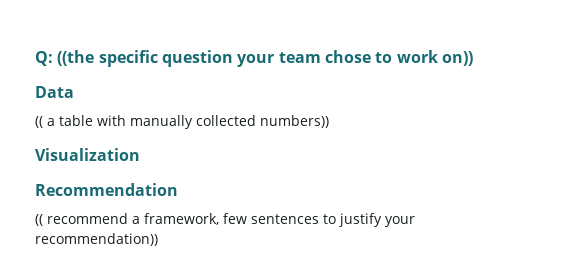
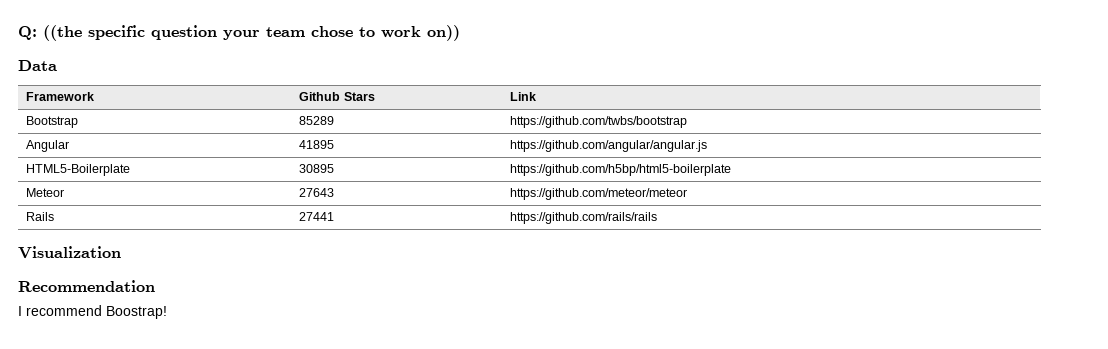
[35,115,329,129] [35,148,140,161] [35,183,178,196] [35,213,415,227] [35,233,158,246] // (( a table with manually collected numbers)) // Visualization // Recommendation // (( recommend a framework, few sentences to justify your recommendation)) -> [26,92,95,101] [299,92,375,101] [510,92,537,101] [26,116,79,128] [299,116,335,125] [510,116,688,128] [26,140,70,152] [299,140,335,149] [510,140,708,152] [26,164,131,176] [299,164,335,173] [510,164,732,176] [26,188,65,197] [299,188,335,197] [510,188,688,200] [26,212,55,221] [299,212,335,221] [510,212,658,224] [18,246,121,259] [18,280,155,292] [18,305,167,319] // Framework | Github Stars | Link // Bootstrap | 85289 | https://github.com/twbs/bootstrap // Angular | 41895 | https://github.com/angular/angular.js // HTML5-Boilerplate | 30895 | https://github.com/h5bp/html5-boilerplate // Meteor | 27643 | https://github.com/meteor/meteor // Rails | 27441 | https://github.com/rails/rails // Visualization // Recommendation // I recommend Boostrap!

